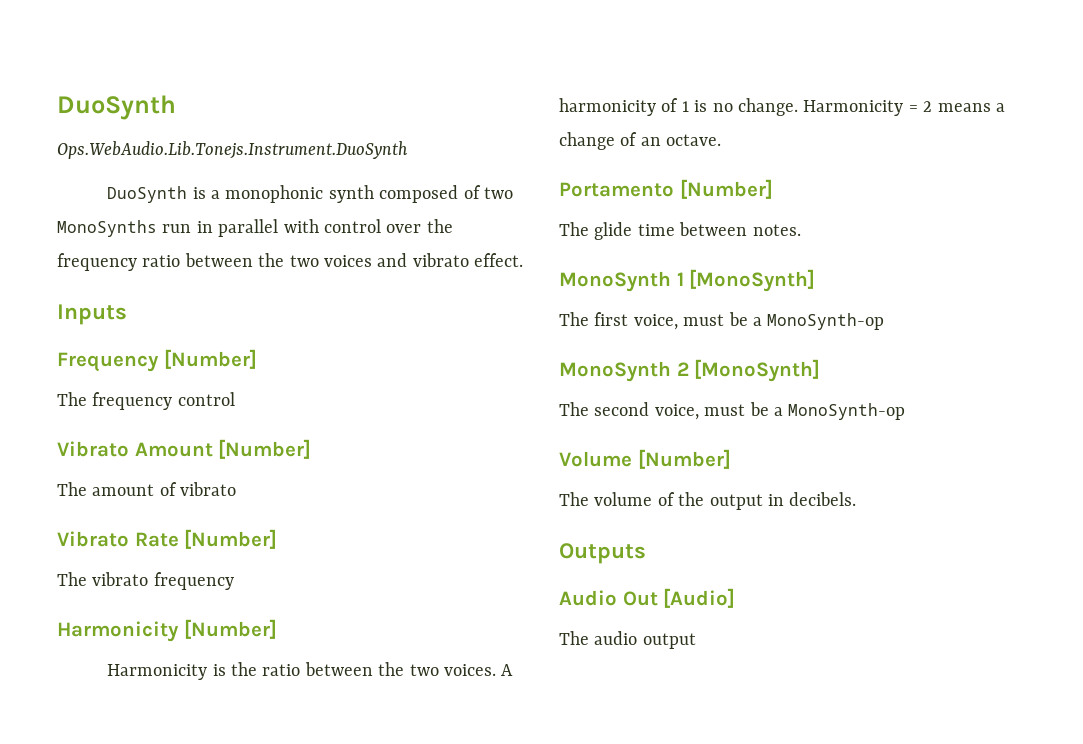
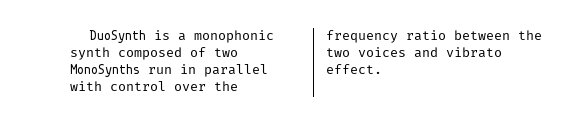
[57,95,176,120] [57,141,408,159] [107,186,188,203] DuoSynth // Ops.WebAudio.Lib.Tonejs.Instrument.DuoSynth // DuoSynth -> [88,30,146,43] DuoSynth
[57,304,127,325] [57,349,257,372] [57,392,235,410] [57,439,312,459] [57,482,237,496] [57,529,278,549] [57,572,234,590] [57,619,277,642] [107,662,514,680] [559,98,1005,116] [559,132,722,150] [559,179,773,199] [559,222,801,240] [559,269,816,292] [559,312,885,330] [559,359,821,382] [559,402,906,420] [559,449,731,469] [559,492,857,510] [559,543,646,564] [559,588,736,608] [559,631,696,649] // Inputs // Frequency [Number] // The frequency control // Vibrato Amount [Number] // The amount of vibrato // Vibrato Rate [Number] // The vibrato frequency // Harmonicity [Number] // Harmonicity is the ratio between the two voices. A harmonicity of 1 is no change. Harmonicity = 2 means a change of an octave. // Portamento [Number] // The glide time between notes. // MonoSynth 1 [MonoSynth] // The first voice, must be a MonoSynth-op // MonoSynth 2 [MonoSynth] // The second voice, must be a MonoSynth-op // Volume [Number] // The volume of the output in decibels. // Outputs // Audio Out [Audio] // The audio output -> (382, 69) none

